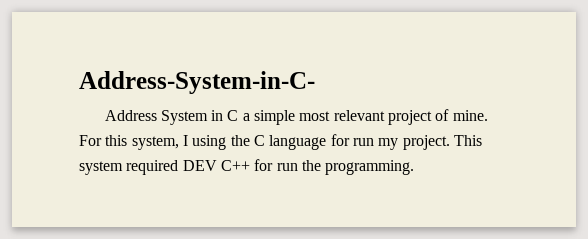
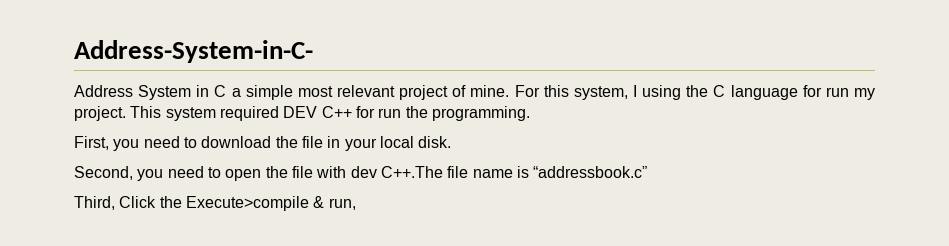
(415, 167) none -> [74,136,452,151] [74,166,648,181] [74,196,356,211] // First, you need to download the file in your local disk. // Second, you need to open the file with dev C++.The file name is “addressbook.c” // Third, Click the Execute>compile & run,

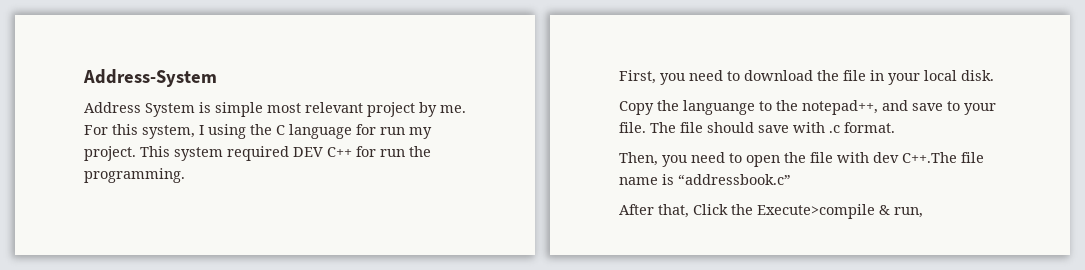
[74,40,313,63] Address-System-in-C- -> [83,69,217,87] Address-System
[196,85,241,97] in C a -> [199,102,211,113] is
[452,85,510,97] of mine. -> [419,102,466,117] by me.
[74,166,133,180] Second, -> [619,100,996,115] [619,122,895,133] [619,152,658,166] Copy the languange to the notepad++, and save to your file. The file should save with .c format. // Then,
[74,196,115,210] Third, -> [619,204,689,218] After that,

